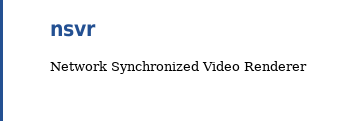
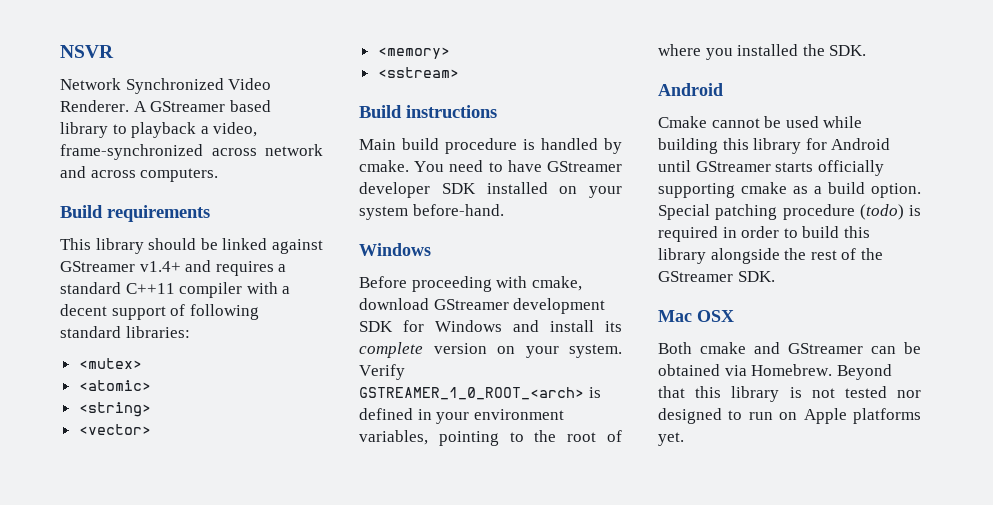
[50,24,96,37] nsvr -> [60,45,114,58] NSVR
[244,61,307,71] Renderer -> [60,100,271,112] [60,122,258,138] [60,144,323,160] [60,166,219,182] [60,205,210,222] [60,238,323,254] [60,260,287,276] [60,282,291,298] [60,304,259,320] [60,326,190,338] [78,358,142,369] [78,380,151,391] [78,402,151,417] [78,424,151,435] [377,47,450,59] [377,67,459,78] [359,105,497,118] [359,138,622,154] [359,160,622,172] [359,182,622,198] [359,204,504,220] [359,243,431,256] [359,276,582,292] [359,298,606,314] [359,320,622,332] [359,342,622,358] [359,364,405,380] [359,387,601,400] [359,408,564,424] [359,430,622,446] [658,44,867,60] [658,83,723,96] [658,116,863,128] [658,138,891,154] [658,160,884,176] [658,182,921,198] [658,204,921,220] [658,226,870,242] [658,248,883,264] [658,271,775,282] [658,310,734,322] [658,342,921,354] [658,364,892,380] [658,386,921,402] [658,408,921,424] [658,432,684,446] Renderer. A GStreamer based library to playback a video, frame-synchronized across network and across computers. // Build requirements // This library should be linked against GStreamer v1.4+ and requires a standard C++11 compiler with a decent support of following standard libraries: // <mutex> // <atomic> // <string> // <vector> // <memory> // <sstream> // Build instructions // Main build procedure is handled by cmake. You need to have GStreamer developer SDK installed on your system before-hand. // Windows // Before proceeding with cmake, download GStreamer development SDK for Windows and install its complete version on your system. Verify GSTREAMER_1_0_ROOT_<arch> is defined in your environment variables, pointing to the root of where you installed the SDK. // Android // Cmake cannot be used while building this library for Android until GStreamer starts officially supporting cmake as a build option. Special patching procedure (todo) is required in order to build this library alongside the rest of the GStreamer SDK. // Mac OSX // Both cmake and GStreamer can be obtained via Homebrew. Beyond that this library is not tested nor designed to run on Apple platforms yet.

